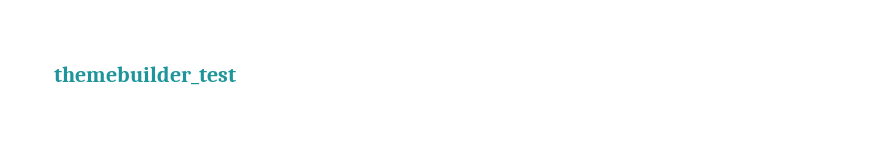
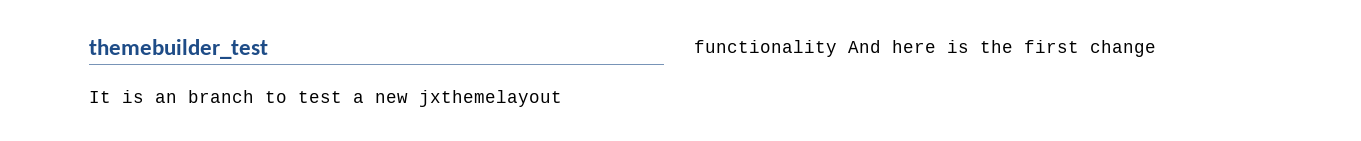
(236, 75) none -> [89,90,562,107] [694,40,1156,57] // It is an branch to test a new jxthemelayout functionality And here is the first change

